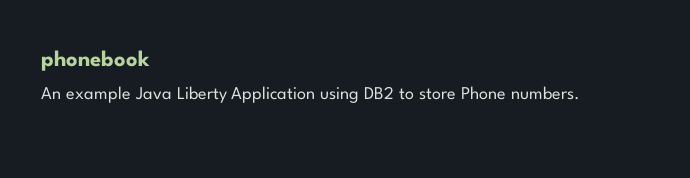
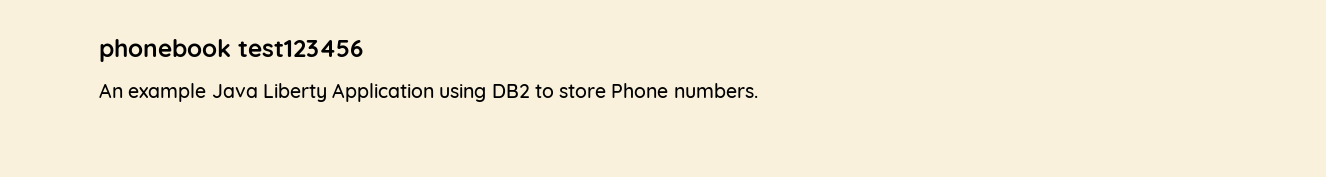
(150, 60) none -> [238,40,363,57] test123456

